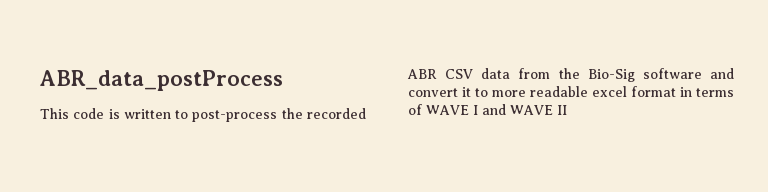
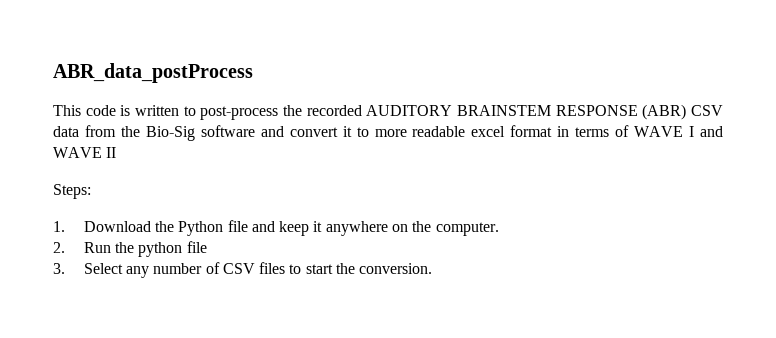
[407,69,437,79] ABR -> [366,104,687,120] AUDITORY BRAINSTEM RESPONSE (ABR)
(567, 110) none -> [53,184,91,199] [53,220,499,236] [53,241,207,257] [53,262,433,278] // Steps: // 1. Download the Python file and keep it anywhere on the computer. // 2. Run the python file // 3. Select any number of CSV files to start the conversion.

